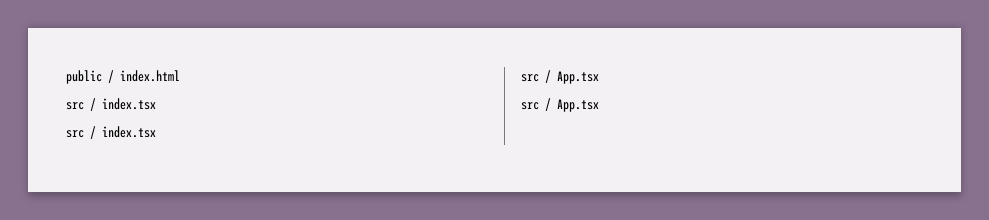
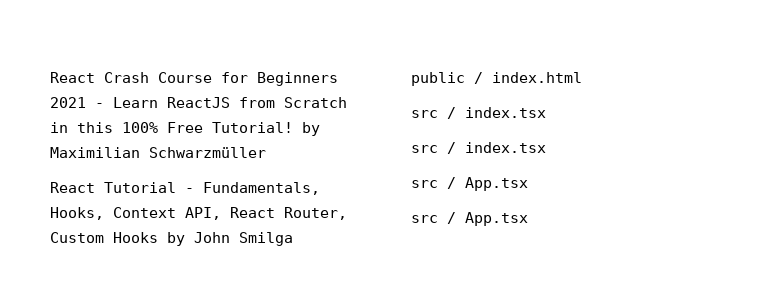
(66, 77) none -> [50,72,338,86] [50,97,347,108] [50,122,320,136] [50,147,266,158] [50,182,320,195] [50,207,347,220] [50,232,293,246] React Crash Course for Beginners 2021 - Learn ReactJS from Scratch in this 100% Free Tutorial! by Maximilian Schwarzmüller // React Tutorial - Fundamentals, Hooks, Context API, React Router, Custom Hooks by John Smilga //

